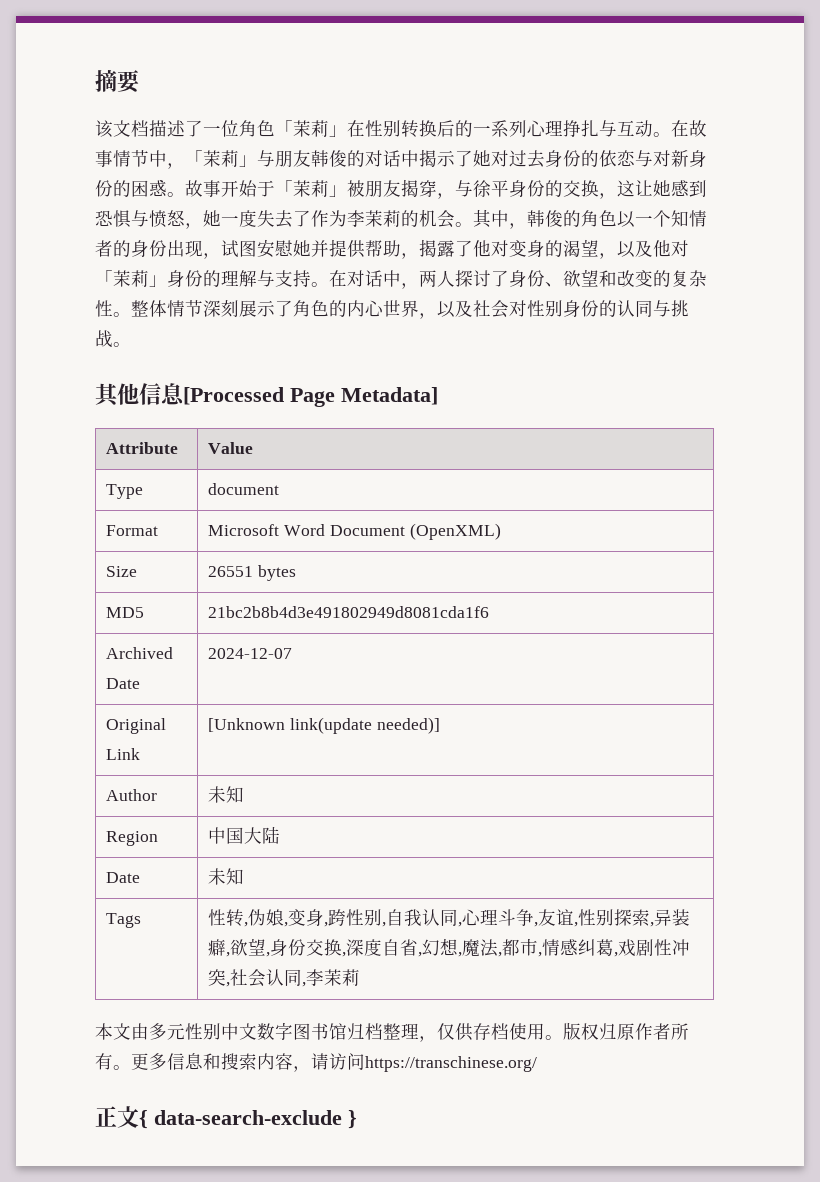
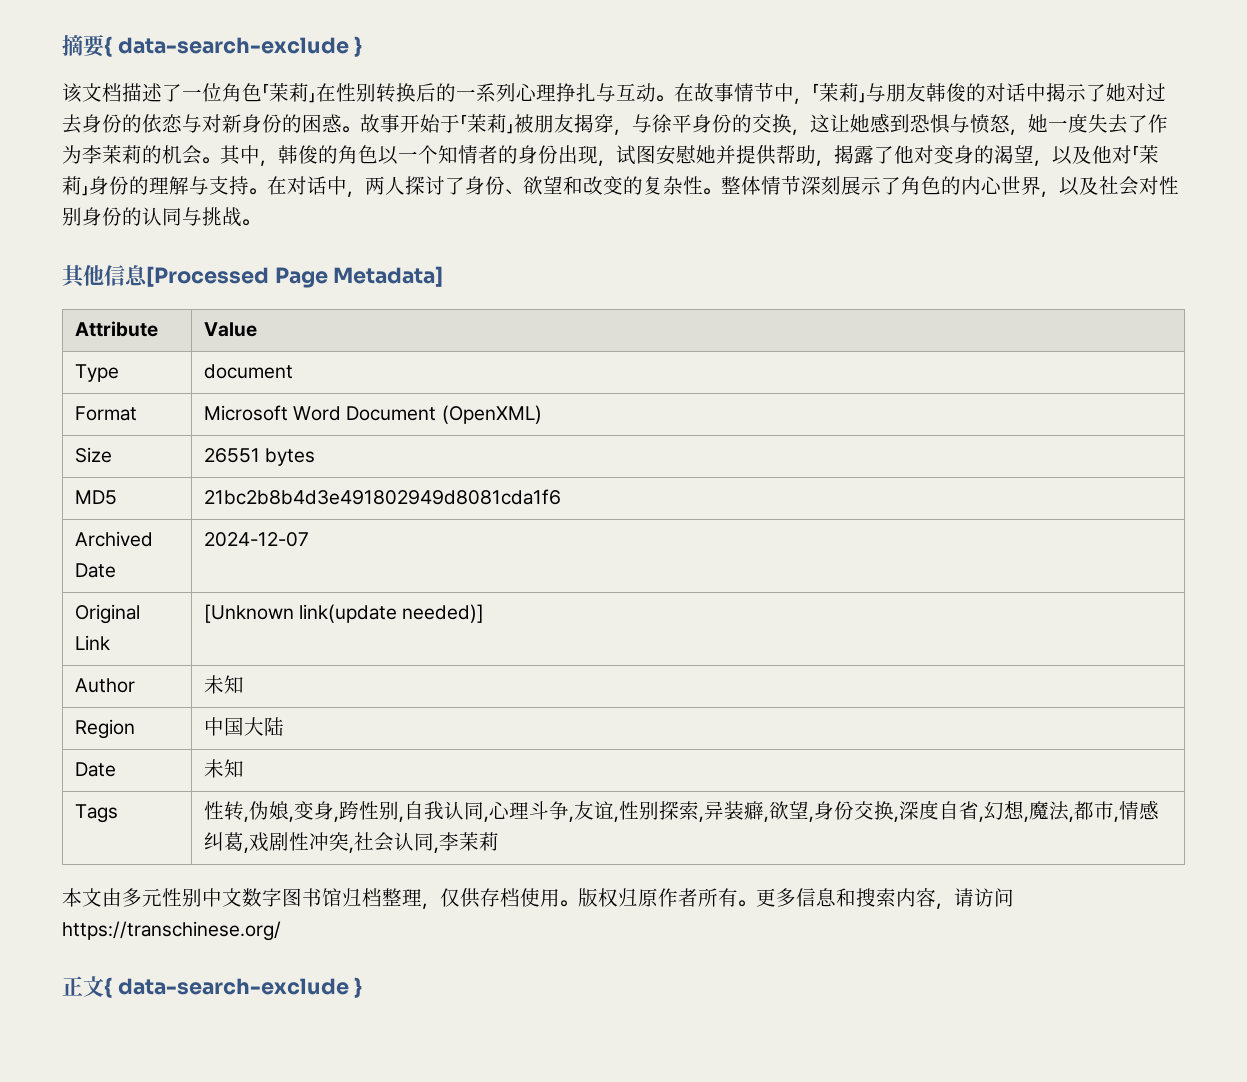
(140, 81) none -> [104,36,363,57] { data-search-exclude }

